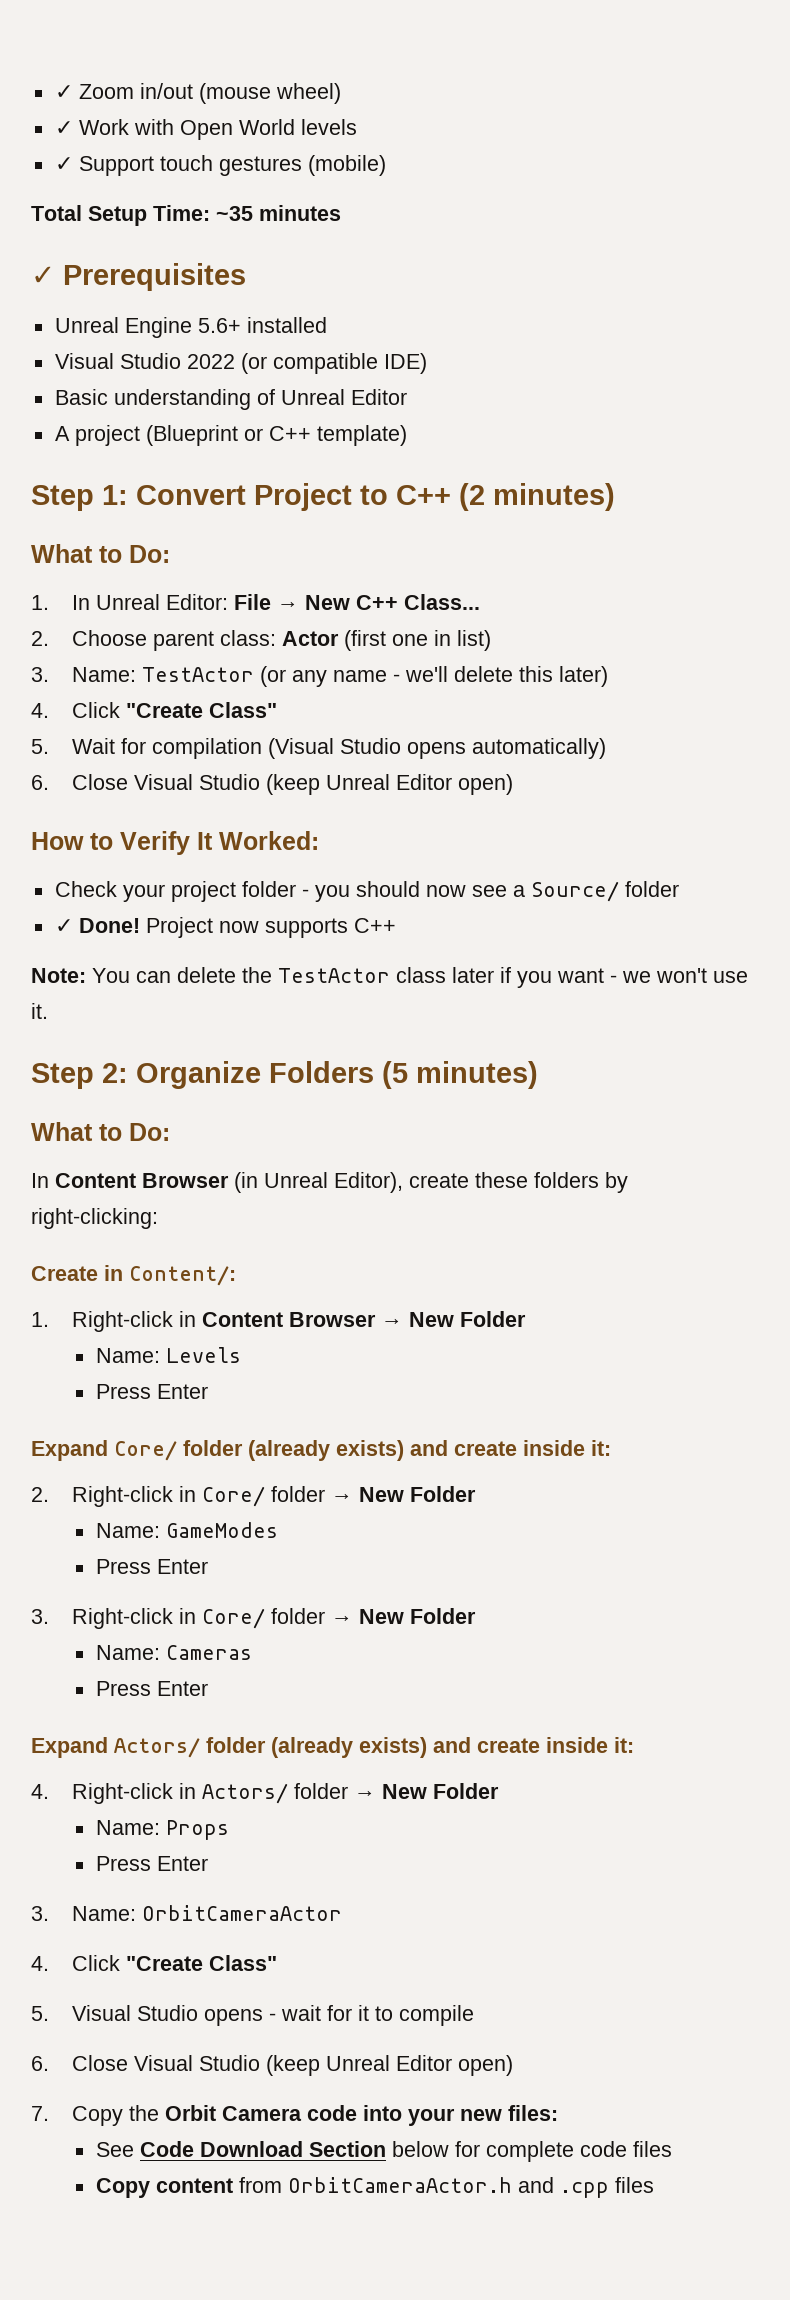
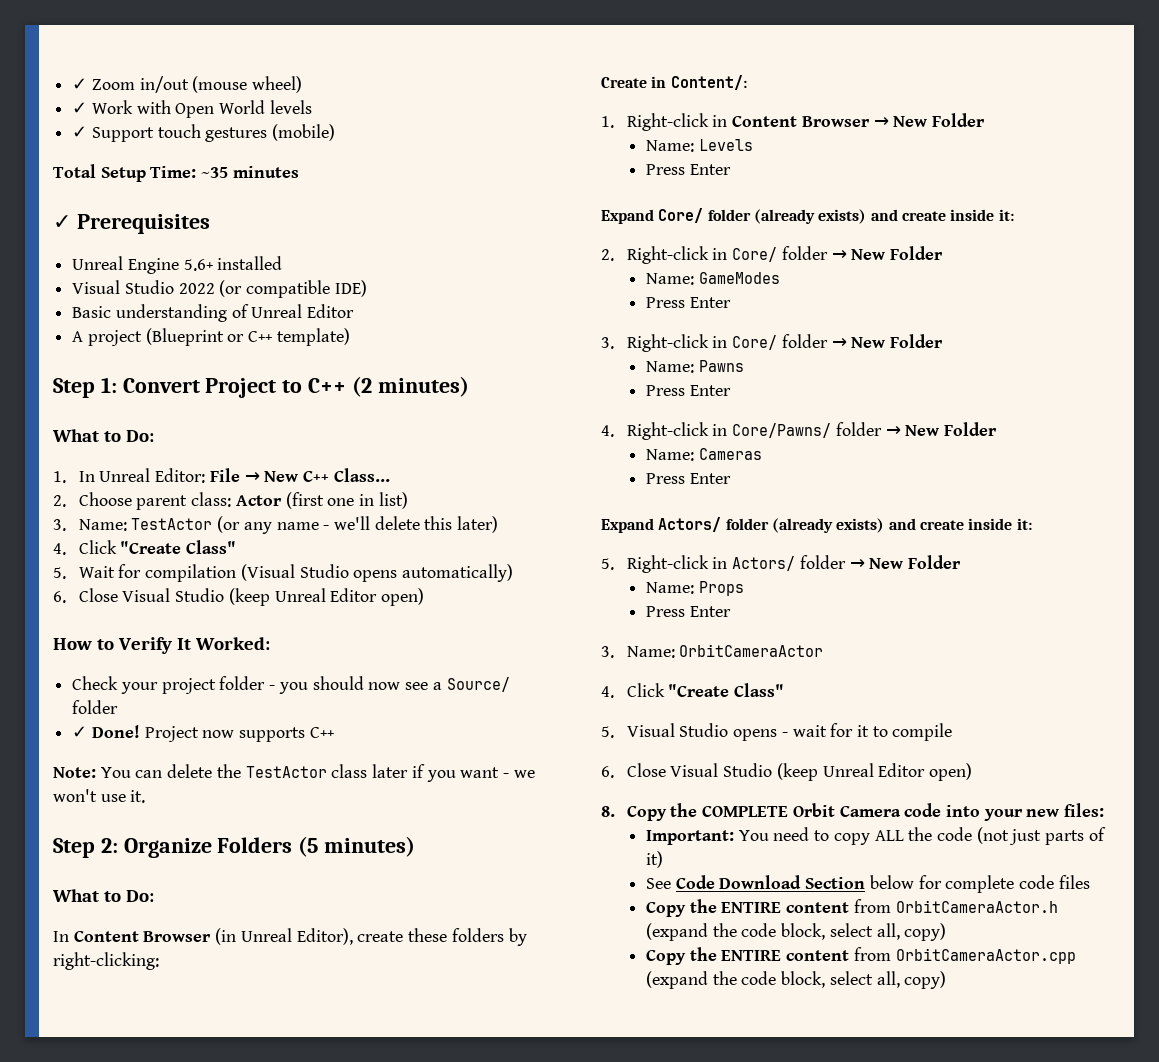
(476, 1616) none -> [645,360,744,373] [645,385,731,396] [601,422,998,440] // Name: Pawns // Press Enter // 4. Right-click in Core/Pawns/ folder → New Folder
[31,1784,49,1799] 4. -> [601,558,614,570] 5.
[31,2105,159,2126] 7. Copy the -> [601,803,789,821] 8. Copy the COMPLETE
(558, 2113) none -> [645,827,1106,845] [645,851,663,868] // Important: You need to copy ALL the code (not just parts of it)
(150, 2188) none -> [689,899,782,913] the ENTIRE
[517,2177,654,2198] and .cpp files -> [645,923,947,941] [645,947,1076,965] [645,971,947,989] (expand the code block, select all, copy) // Copy the ENTIRE content from OrbitCameraActor.cpp (expand the code block, select all, copy)

